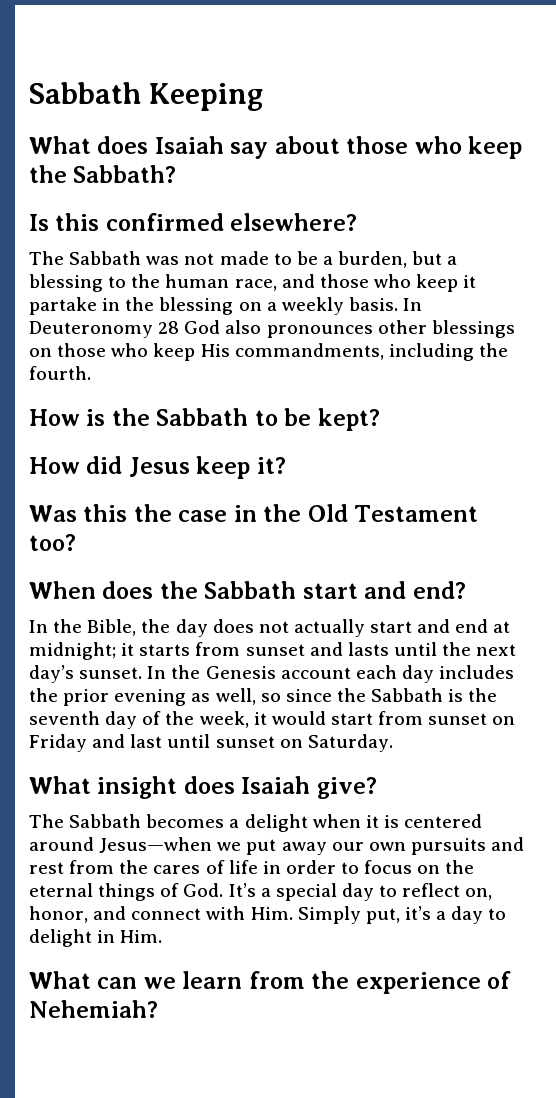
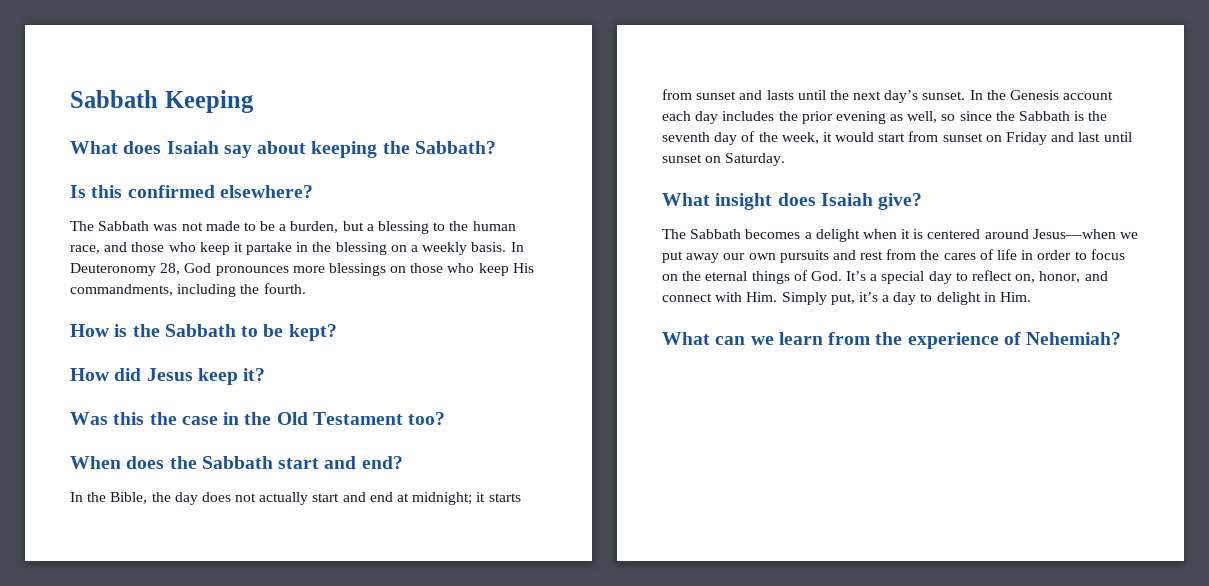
[346,136,523,159] those who keep -> [311,141,378,158] keeping
[158,320,427,338] 28 God also pronounces other -> [160,263,325,276] 28, God pronounces more

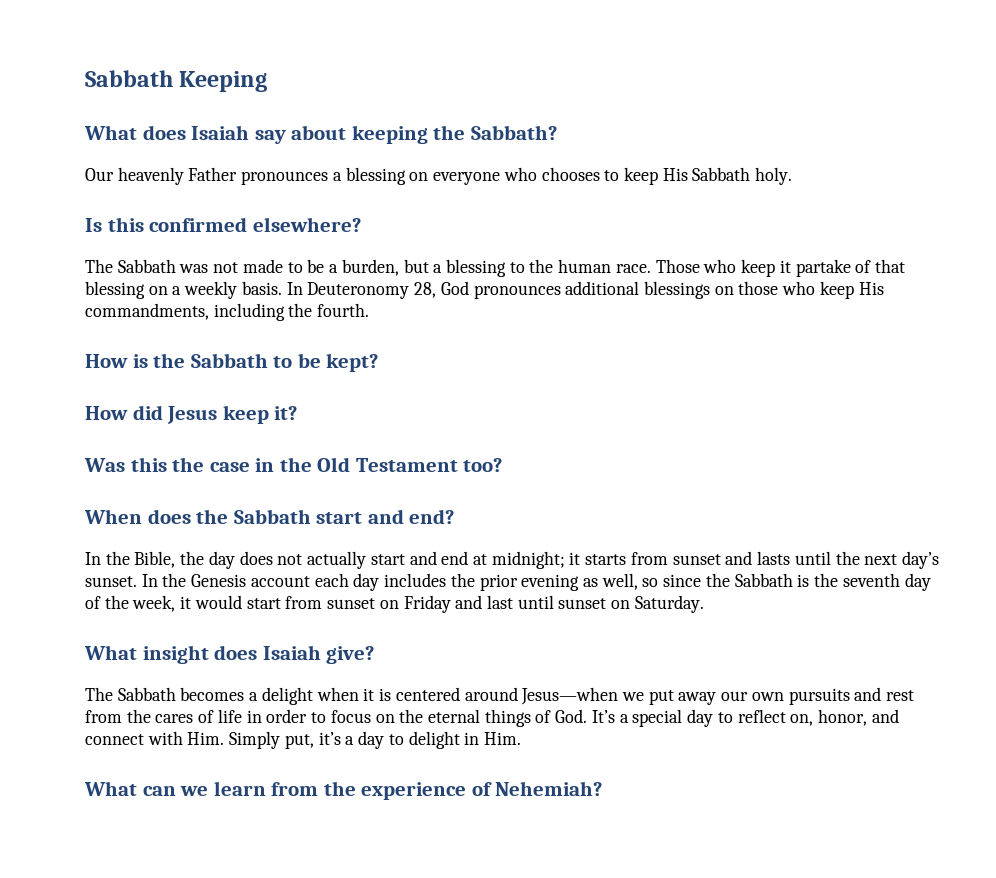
(496, 147) none -> [85,167,793,185] // Our heavenly Father pronounces a blessing on everyone who chooses to keep His Sabbath holy.
[70,242,165,254] race, and those -> [615,259,700,273] race. Those
[296,242,332,252] in the -> [855,259,905,273] of that
[292,266,325,273] more -> [565,281,640,295] additional

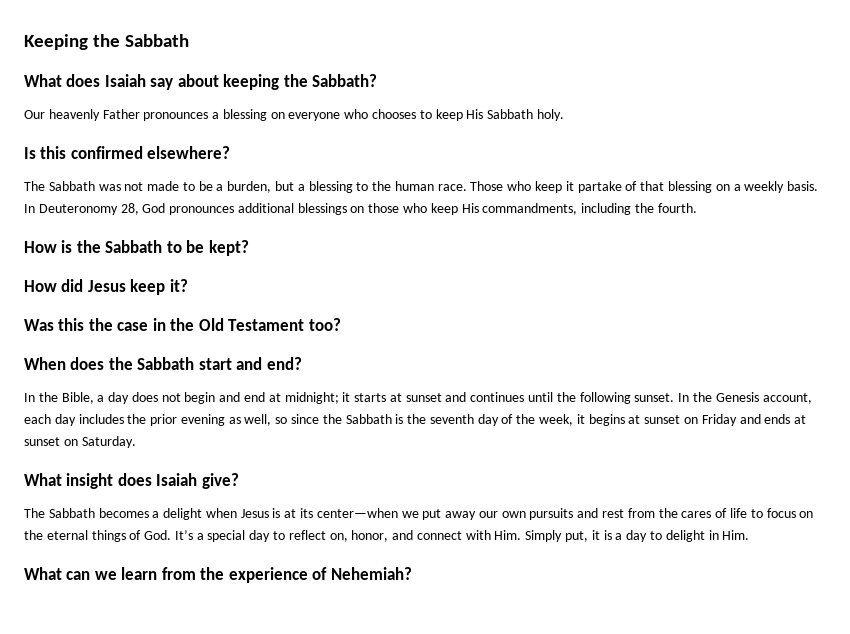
[85,70,268,92] Sabbath Keeping -> [24,34,190,50] Keeping the Sabbath
[180,551,205,565] the -> [97,395,105,402] a
[307,551,405,569] actually start -> [184,392,216,404] begin
[630,552,668,565] from -> [389,393,402,402] at
[757,551,791,565] lasts -> [470,392,525,402] continues
[864,551,939,569] next day’s -> [579,392,631,404] following
[250,576,310,587] account -> [762,393,812,404] account,
[194,595,323,609] would start from -> [588,414,641,426] begins at
[486,595,554,609] last until -> [764,414,807,424] ends at
[363,687,619,705] it is centered around Jesus—when -> [240,508,398,518] Jesus is at its center—when
[246,709,308,723] in order -> (747, 513) none
[318,732,341,745] it’s -> [591,530,612,540] it is

